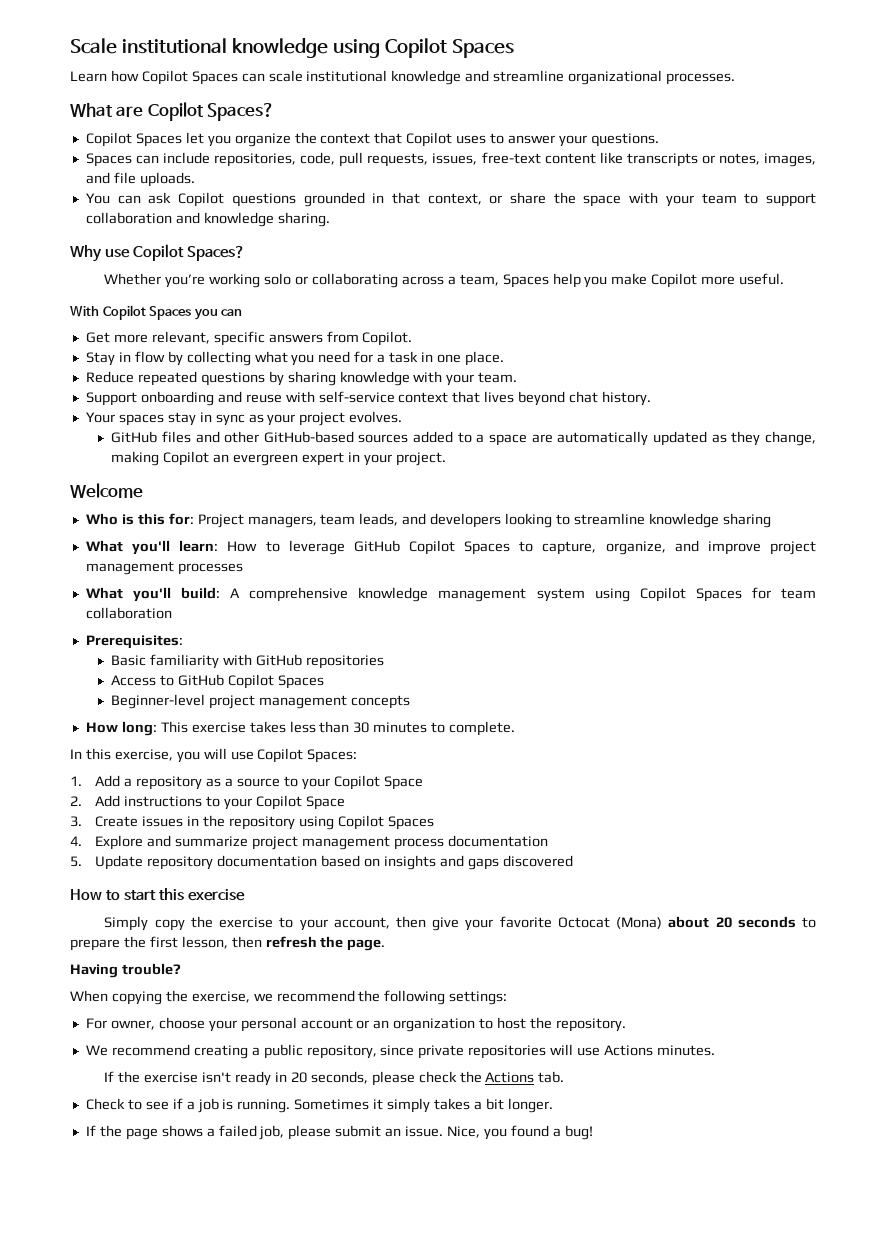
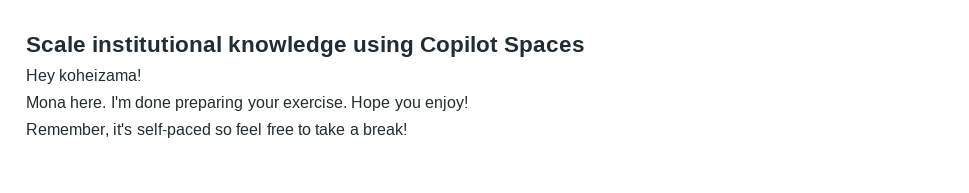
[70,70,736,85] [70,102,275,121] [85,132,659,147] [85,152,817,167] [85,172,195,187] [85,192,817,207] [85,212,330,227] [70,244,245,262] [104,273,785,288] [70,305,243,320] [85,331,413,346] [85,351,504,366] [85,371,518,386] [85,391,652,406] [85,411,403,426] [111,431,816,446] [111,451,446,466] [70,483,143,498] [85,513,771,528] [85,540,817,555] [85,561,243,575] [85,587,816,602] [85,607,172,619] [85,635,183,649] [111,654,384,669] [111,674,324,689] [111,694,410,709] [85,721,516,736] [70,748,358,763] [70,775,423,790] [70,795,345,810] [70,815,434,830] [70,835,548,850] [70,855,573,870] [70,888,245,901] [104,916,816,931] [70,936,386,951] [70,963,181,978] [70,990,508,1005] [85,1017,626,1032] [85,1044,715,1059] [104,1071,565,1086] [85,1098,553,1113] [85,1125,593,1140] Learn how Copilot Spaces can scale institutional knowledge and streamline organizational processes. // What are Copilot Spaces? // Copilot Spaces let you organize the context that Copilot uses to answer your questions. // Spaces can include repositories, code, pull requests, issues, free-text content like transcripts or notes, images, and file uploads. // You can ask Copilot questions grounded in that context, or share the space with your team to support collaboration and knowledge sharing. // Why use Copilot Spaces? // Whether you’re working solo or collaborating across a team, Spaces help you make Copilot more useful. // With Copilot Spaces you can // Get more relevant, specific answers from Copilot. // Stay in flow by collecting what you need for a task in one place. // Reduce repeated questions by sharing knowledge with your team. // Support onboarding and reuse with self-service context that lives beyond chat history. // Your spaces stay in sync as your project evolves. // GitHub files and other GitHub-based sources added to a space are automatically updated as they change, making Copilot an evergreen expert in your project. // Welcome // Who is this for: Project managers, team leads, and developers looking to streamline knowledge sharing // What you'll learn: How to leverage GitHub Copilot Spaces to capture, organize, and improve project management processes // What you'll build: A comprehensive knowledge management system using Copilot Spaces for team collaboration // Prerequisites: // Basic familiarity with GitHub repositories // Access to GitHub Copilot Spaces // Beginner-level project management concepts // How long: This exercise takes less than 30 minutes to complete. // In this exercise, you will use Copilot Spaces: // 1. Add a repository as a source to your Copilot Space // 2. Add instructions to your Copilot Space // 3. Create issues in the repository using Copilot Spaces // 4. Explore and summarize project management process documentation // 5. Update repository documentation based on insights and gaps discovered // How to start this exercise // Simply copy the exercise to your account, then give your favorite Octocat (Mona) about 20 seconds to prepare the first lesson, then refresh the page. // Having trouble? // When copying the exercise, we recommend the following settings: // For owner, choose your personal account or an organization to host the repository. // We recommend creating a public repository, since private repositories will use Actions minutes. // If the exercise isn't ready in 20 seconds, please check the Actions tab. // Check to see if a job is running. Sometimes it simply takes a bit longer. // If the page shows a failed job, please submit an issue. Nice, you found a bug! -> [26,69,142,84] [26,96,468,111] [26,123,407,138] Hey koheizama! // Mona here. I'm done preparing your exercise. Hope you enjoy! // Remember, it's self-paced so feel free to take a break!

